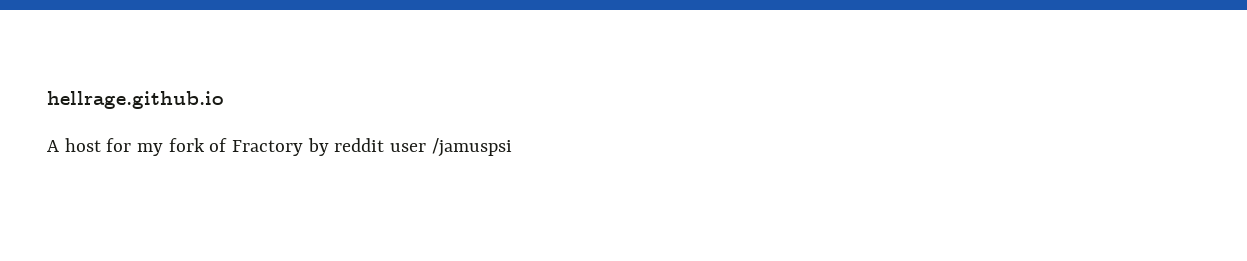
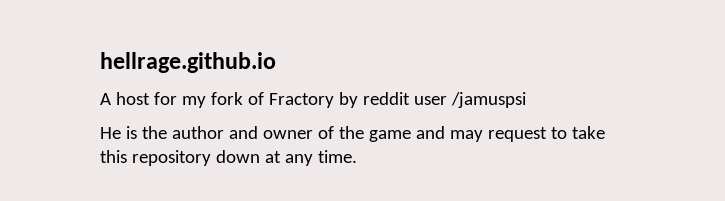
(512, 147) none -> [100,126,605,142] [100,150,357,166] // He is the author and owner of the game and may request to take this repository down at any time.

